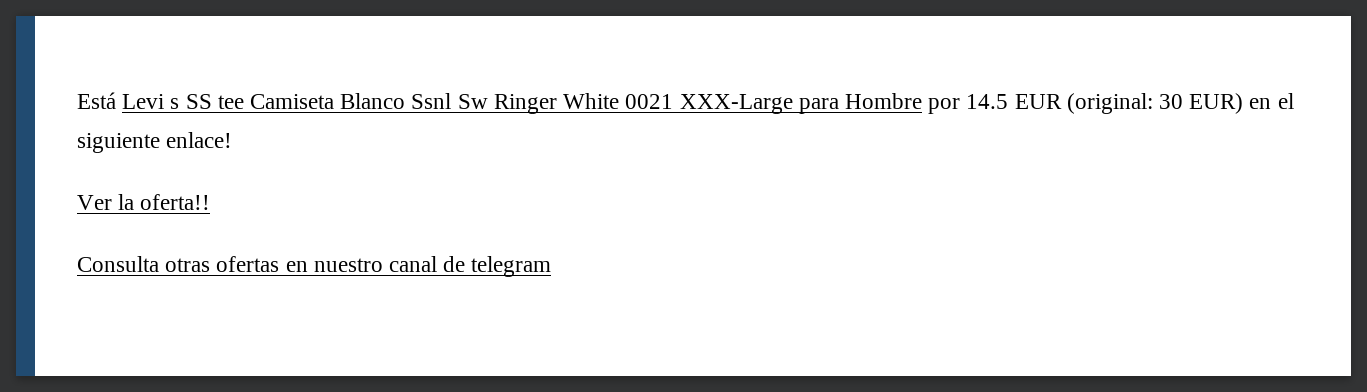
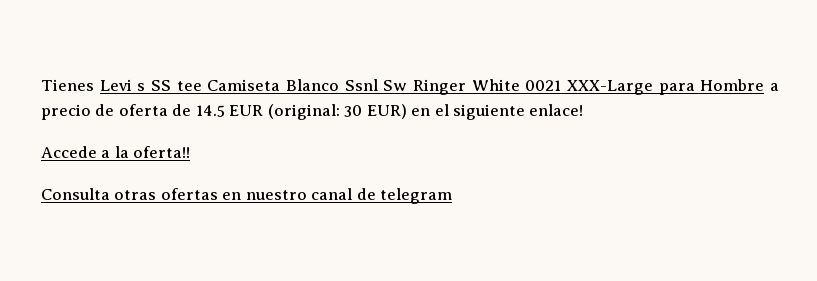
[77,92,116,109] Está -> [41,79,94,91] Tienes
[928,98,961,114] por -> [770,83,779,91] [41,104,192,120] a precio de oferta de
[77,195,112,210] Ver -> [41,146,111,158] Accede a

